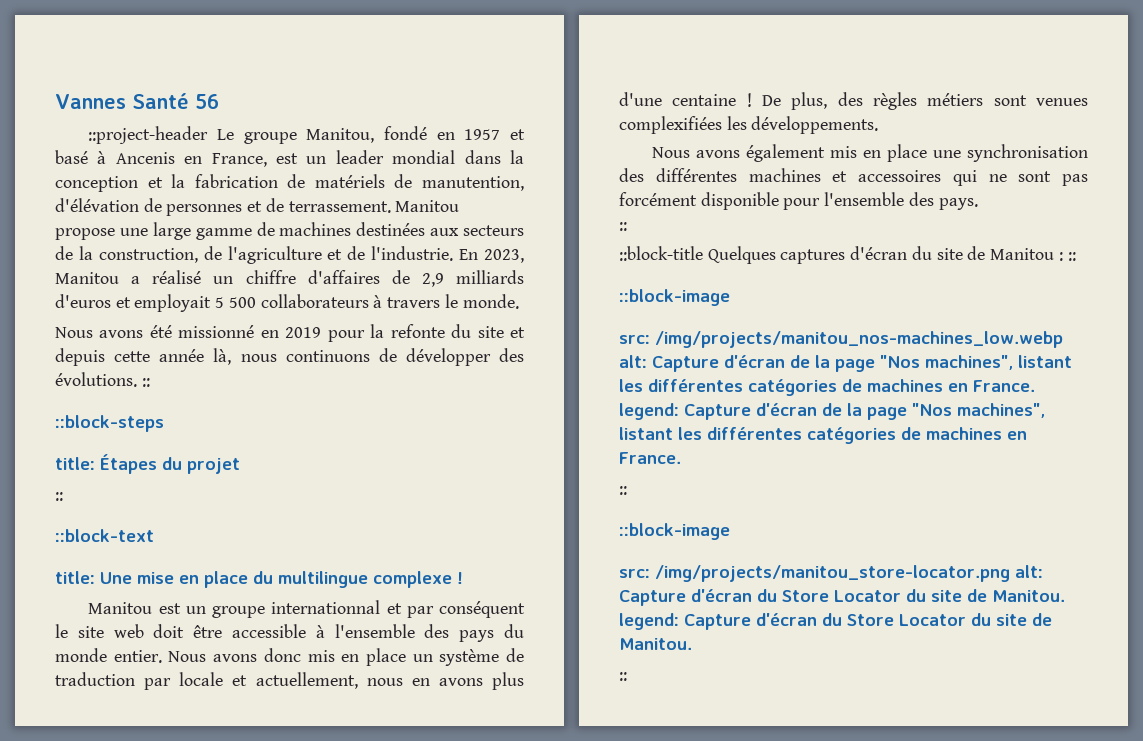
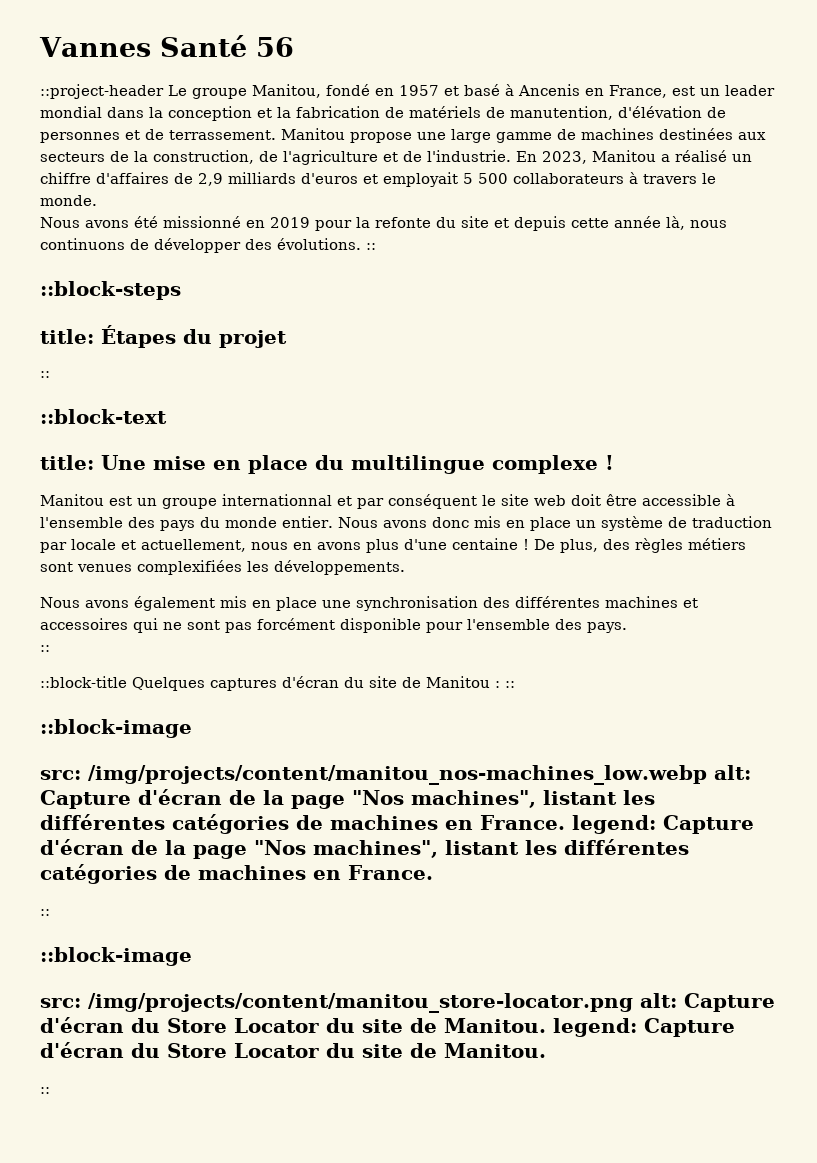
[655,331,1063,348] /img/projects/manitou_nos-machines_low.webp -> [88,765,707,785] /img/projects/content/manitou_nos-machines_low.webp
[655,565,1010,582] /img/projects/manitou_store-locator.png -> [88,993,633,1013] /img/projects/content/manitou_store-locator.png

